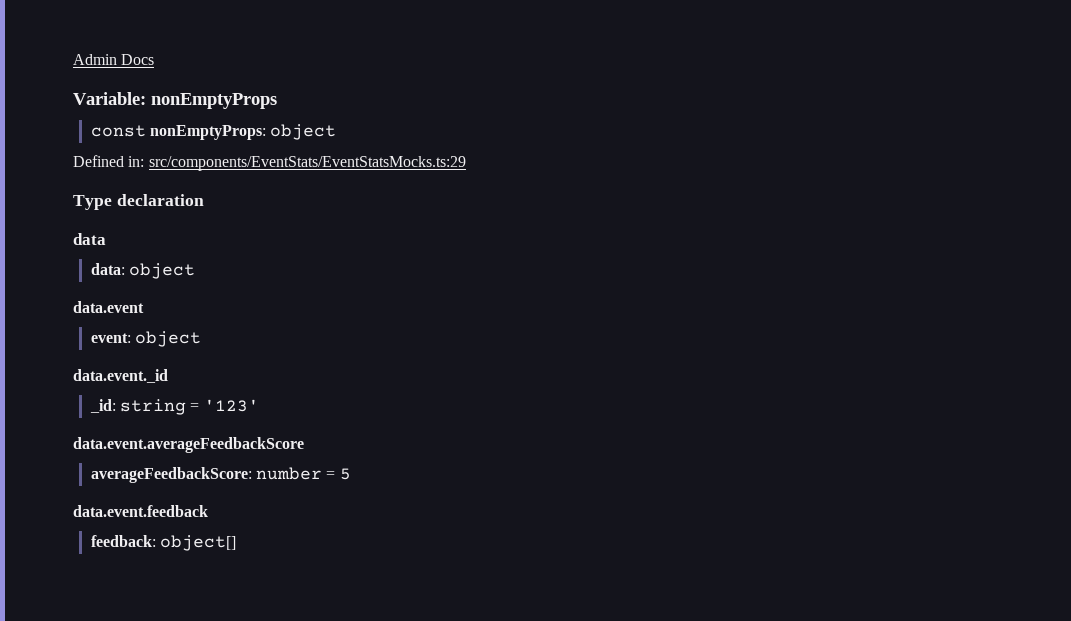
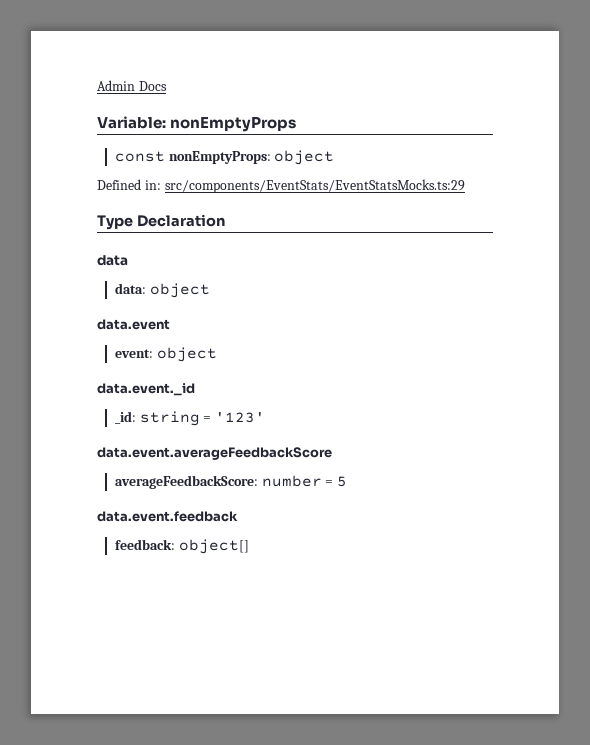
[116,194,204,206] declaration -> [136,214,225,227] Declaration

